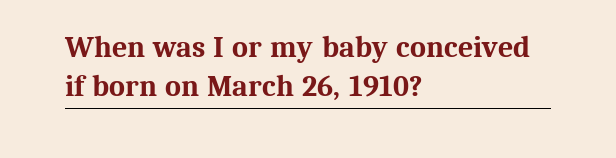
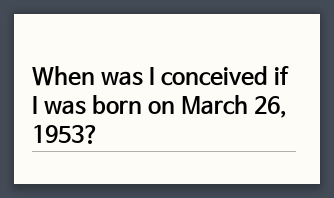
[232,35,530,63] [65,75,87,96] or my baby conceived if -> [161,66,290,86] [32,96,87,115] conceived if I was
[348,75,423,97] 1910? -> [32,125,99,144] 1953?

